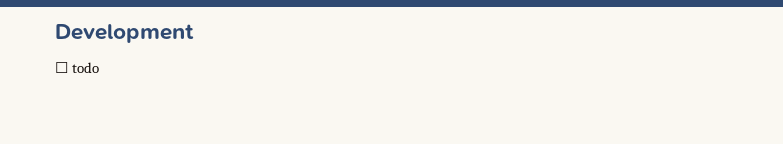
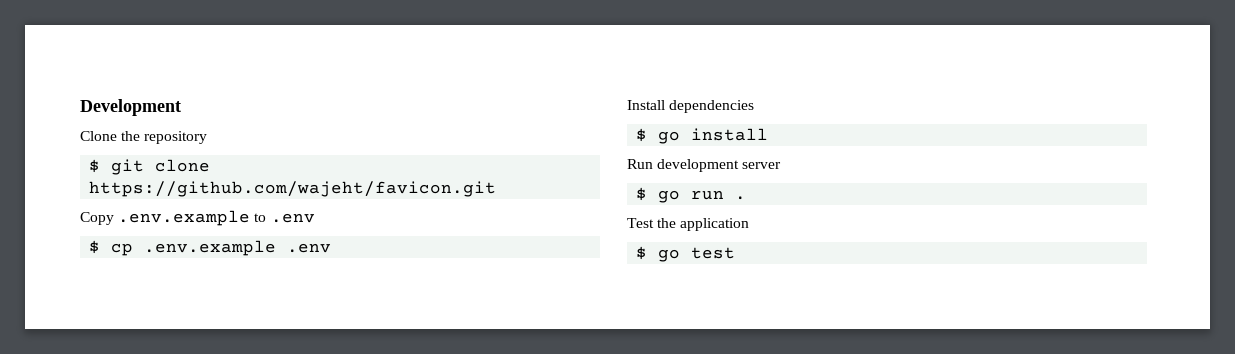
[55,62,99,73] ☐ todo -> [80,131,208,144] [89,159,211,175] [89,181,497,197] [80,210,315,226] [89,240,332,256] [627,100,755,113] [636,128,769,144] [627,159,782,172] [636,187,747,203] [627,218,750,231] [636,246,736,262] Clone the repository // $ git clone https://github.com/wajeht/favicon.git // Copy .env.example to .env // $ cp .env.example .env // Install dependencies // $ go install // Run development server // $ go run . // Test the application // $ go test

